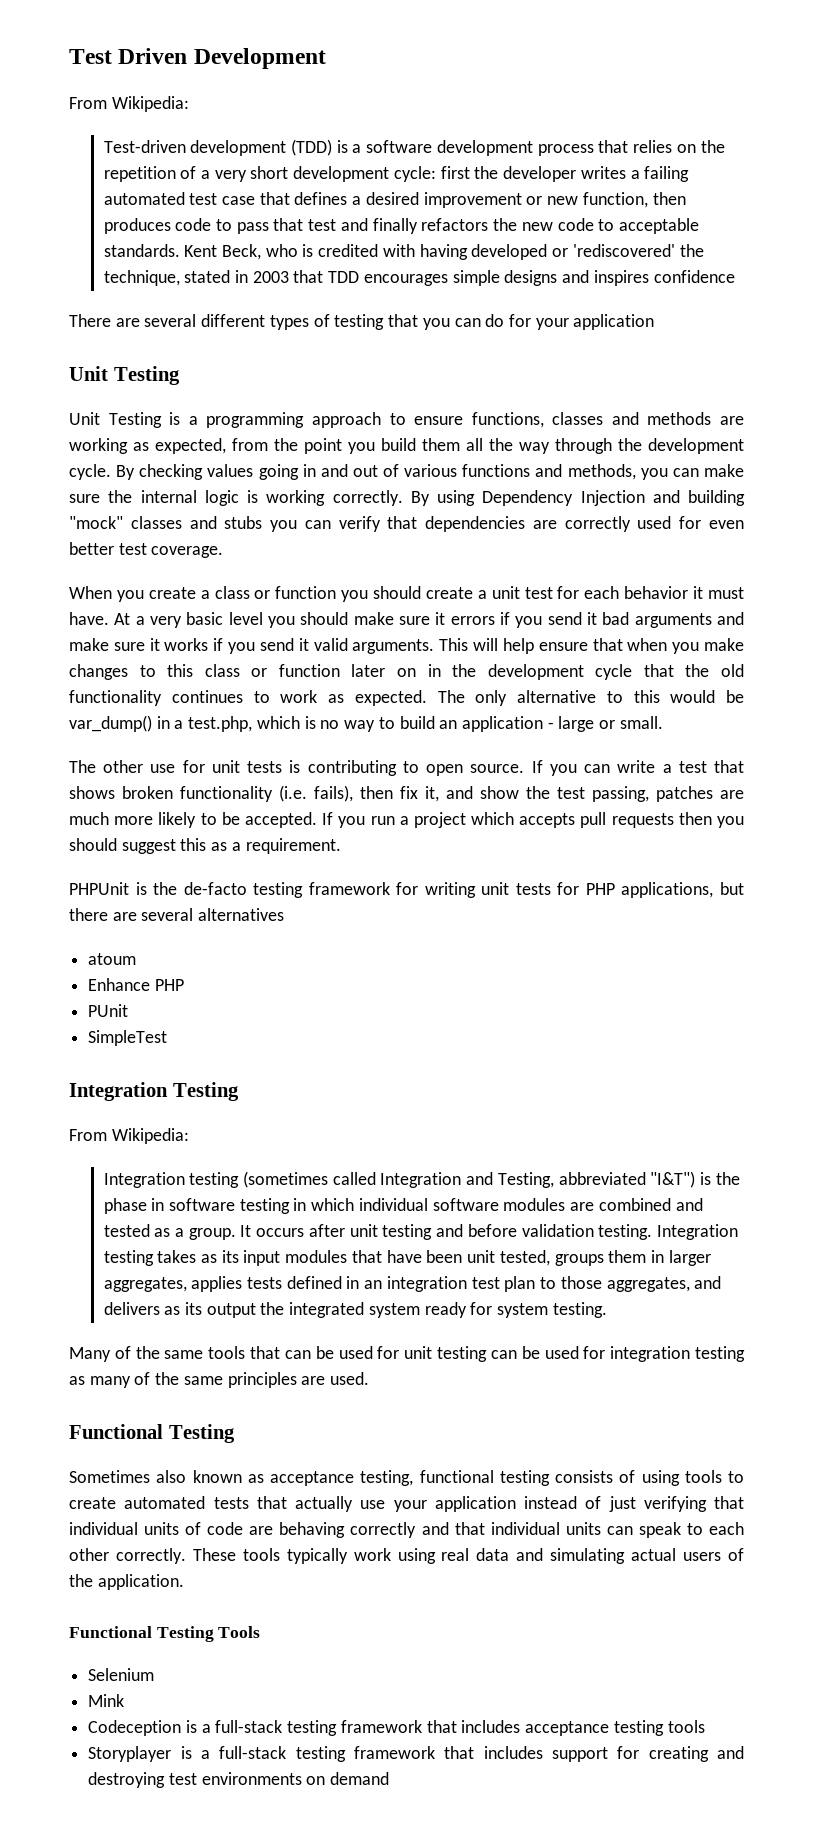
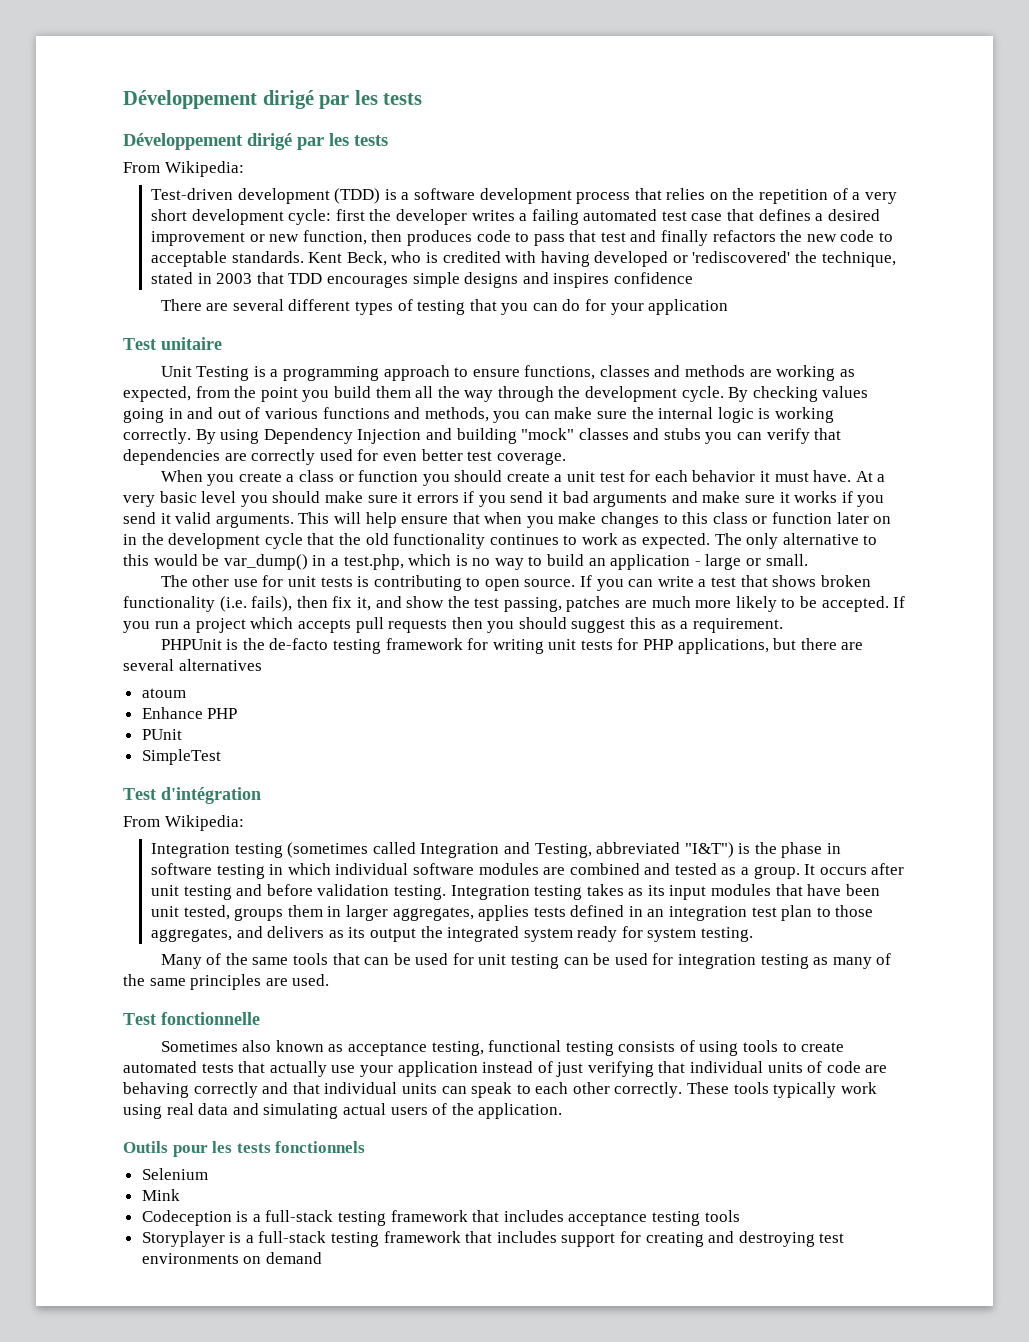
[69,48,326,69] Test Driven Development -> [123,90,423,109] [123,133,388,150] Développement dirigé par les tests // Développement dirigé par les tests
[69,366,180,385] Unit Testing -> [123,337,222,350] Test unitaire
[69,1082,239,1101] Integration Testing -> [123,787,261,804] Test d'intégration
[69,1424,235,1443] Functional Testing -> [123,1012,260,1025] Test fonctionnelle
[69,1626,261,1642] Functional Testing Tools -> [123,1141,366,1157] Outils pour les tests fonctionnels

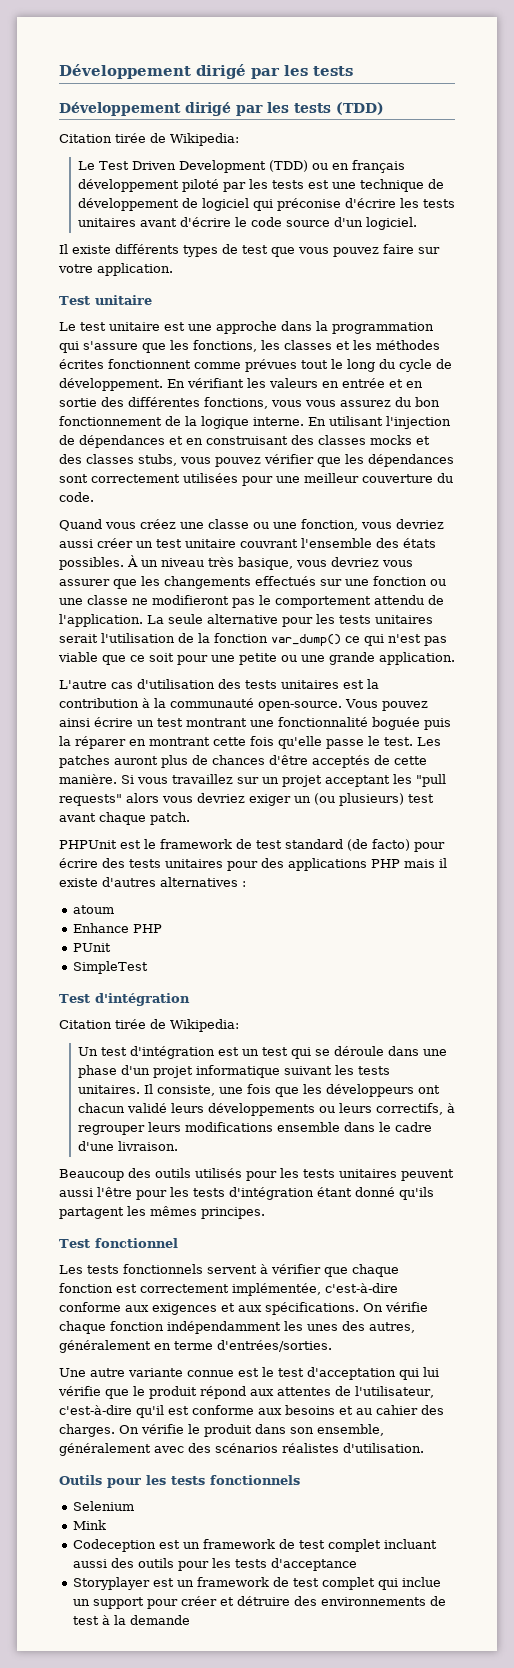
[123,161,244,177] [150,188,897,204] [150,209,880,225] [150,230,894,246] [150,251,896,267] [150,272,693,288] [160,299,729,315] [123,337,222,350] [160,365,855,381] [123,386,869,402] [123,407,835,423] [123,428,842,444] [123,449,566,465] [160,470,886,486] [123,491,885,507] [123,512,892,528] [123,533,878,549] [123,554,808,570] [160,575,871,591] [123,596,906,612] [123,617,783,633] [160,638,864,654] [123,659,174,671] // From Wikipedia: // Test-driven development (TDD) is a software development process that relies on the repetition of a very short development cycle: first the developer writes a failing automated test case that defines a desired improvement or new function, then produces code to pass that test and finally refactors the new code to acceptable standards. Kent Beck, who is credited with having developed or 'rediscovered' the technique, stated in 2003 that TDD encourages simple designs and inspires confidence // There are several different types of testing that you can do for your application // Test unitaire // Unit Testing is a programming approach to ensure functions, classes and methods are working as expected, from the point you build them all the way through the development cycle. By checking values going in and out of various functions and methods, you can make sure the internal logic is working correctly. By using Dependency Injection and building "mock" classes and stubs you can verify that dependencies are correctly used for even better test coverage. // When you create a class or function you should create a unit test for each behavior it must have. At a very basic level you should make sure it errors if you send it bad arguments and make sure it works if you send it valid arguments. This will help ensure that when you make changes to this class or function later on in the development cycle that the old functionality continues to work as expected. The only alternative to this would be var_dump() in a test.php, which is no way to build an application - large or small. // The other use for unit tests is contributing to open source. If you can write a test that shows broken functionality (i.e. fails), then fix it, and show the test passing, patches are much more likely to be accepted. If you run a project which accepts pull requests then you should suggest this as a requirement. // PHPUnit is the de-facto testing framework for writing unit tests for PHP applications, but there are several -> [336,102,384,115] [59,133,239,146] [77,160,405,173] [77,179,444,192] [77,198,455,211] [77,217,417,230] [59,244,440,257] [58,263,173,276] [59,295,152,305] [59,321,434,334] [59,340,440,353] [59,359,452,372] [59,378,423,391] [59,397,440,409] [59,416,451,429] [59,435,430,448] [59,454,454,467] [59,473,453,486] [59,492,94,502] [59,519,444,531] [59,538,436,548] [59,555,413,570] [59,576,446,589] [59,595,444,608] [59,614,433,627] [59,633,447,646] [58,652,455,665] [59,679,379,689] [59,698,428,711] [59,717,451,730] [59,736,441,749] [59,755,427,768] [59,774,446,787] [59,793,434,806] [59,812,190,825] [59,839,445,852] [59,858,447,871] [59,877,156,887] (TDD) // Citation tirée de Wikipedia: // Le Test Driven Development (TDD) ou en français développement piloté par les tests est une technique de développement de logiciel qui préconise d'écrire les tests unitaires avant d'écrire le code source d'un logiciel. // Il existe différents types de test que vous pouvez faire sur votre application. // Test unitaire // Le test unitaire est une approche dans la programmation qui s'assure que les fonctions, les classes et les méthodes écrites fonctionnent comme prévues tout le long du cycle de développement. En vérifiant les valeurs en entrée et en sortie des différentes fonctions, vous vous assurez du bon fonctionnement de la logique interne. En utilisant l'injection de dépendances et en construisant des classes mocks et des classes stubs, vous pouvez vérifier que les dépendances sont correctement utilisées pour une meilleur couverture du code. // Quand vous créez une classe ou une fonction, vous devriez aussi créer un test unitaire couvrant l'ensemble des états possibles. À un niveau très basique, vous devriez vous assurer que les changements effectués sur une fonction ou une classe ne modifieront pas le comportement attendu de l'application. La seule alternative pour les tests unitaires serait l'utilisation de la fonction var_dump() ce qui n'est pas viable que ce soit pour une petite ou une grande application. // L'autre cas d'utilisation des tests unitaires est la contribution à la communauté open-source. Vous pouvez ainsi écrire un test montrant une fonctionnalité boguée puis la réparer en montrant cette fois qu'elle passe le test. Les patches auront plus de chances d'être acceptés de cette manière. Si vous travaillez sur un projet acceptant les "pull requests" alors vous devriez exiger un (ou plusieurs) test avant chaque patch. // PHPUnit est le framework de test standard (de facto) pour écrire des tests unitaires pour des applications PHP mais il existe d'autres
(262, 665) none -> [242,881,246,887] :
[123,815,244,831] [150,842,842,858] [150,863,905,879] [150,884,880,900] [150,905,874,921] [150,926,754,942] [160,953,892,969] [123,974,330,990] [123,1012,260,1025] [160,1040,845,1056] [123,1061,888,1077] [123,1082,877,1098] [123,1103,563,1119] From Wikipedia: // Integration testing (sometimes called Integration and Testing, abbreviated "I&T") is the phase in software testing in which individual software modules are combined and tested as a group. It occurs after unit testing and before validation testing. Integration testing takes as its input modules that have been unit tested, groups them in larger aggregates, applies tests defined in an integration test plan to those aggregates, and delivers as its output the integrated system ready for system testing. // Many of the same tools that can be used for unit testing can be used for integration testing as many of the same principles are used. // Test fonctionnelle // Sometimes also known as acceptance testing, functional testing consists of using tools to create automated tests that actually use your application instead of just verifying that individual units of code are behaving correctly and that individual units can speak to each other correctly. These tools typically work using real data and simulating actual users of the application. -> [59,1019,239,1032] [77,1046,447,1059] [77,1065,390,1078] [77,1084,440,1097] [77,1103,455,1116] [77,1122,432,1135] [77,1141,178,1151] [59,1168,454,1181] [59,1187,434,1200] [59,1206,265,1219] [59,1238,178,1248] [59,1264,399,1277] [59,1283,398,1296] [59,1302,428,1315] [59,1321,415,1334] [59,1340,332,1353] [59,1367,439,1380] [58,1386,434,1399] [59,1405,444,1418] [59,1424,384,1437] [59,1443,424,1456] Citation tirée de Wikipedia: // Un test d'intégration est un test qui se déroule dans une phase d'un projet informatique suivant les tests unitaires. Il consiste, une fois que les développeurs ont chacun validé leurs développements ou leurs correctifs, à regrouper leurs modifications ensemble dans le cadre d'une livraison. // Beaucoup des outils utilisés pour les tests unitaires peuvent aussi l'être pour les tests d'intégration étant donné qu'ils partagent les mêmes principes. // Test fonctionnel // Les tests fonctionnels servent à vérifier que chaque fonction est correctement implémentée, c'est-à-dire conforme aux exigences et aux spécifications. On vérifie chaque fonction indépendamment les unes des autres, généralement en terme d'entrées/sorties. // Une autre variante connue est le test d'acceptation qui lui vérifie que le produit répond aux attentes de l'utilisateur, c'est-à-dire qu'il est conforme aux besoins et au cahier des charges. On vérifie le produit dans son ensemble, généralement avec des scénarios réalistes d'utilisation.
[236,1210,740,1226] [141,1231,845,1247] [141,1252,322,1264] is a full-stack testing framework that includes acceptance testing tools // Storyplayer is a full-stack testing framework that includes support for creating and destroying test environments on demand -> [158,1539,437,1552] [72,1558,357,1571] [72,1577,441,1590] [72,1596,446,1609] [72,1615,190,1625] est un framework de test complet incluant aussi des outils pour les tests d'acceptance // Storyplayer est un framework de test complet qui inclue un support pour créer et détruire des environnements de test à la demande

